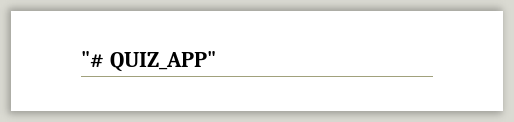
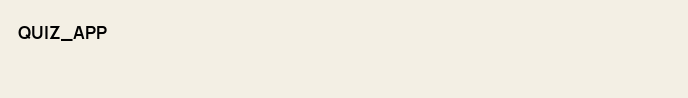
[81,51,216,72] "# QUIZ_APP" -> [18,26,107,41] QUIZ_APP

